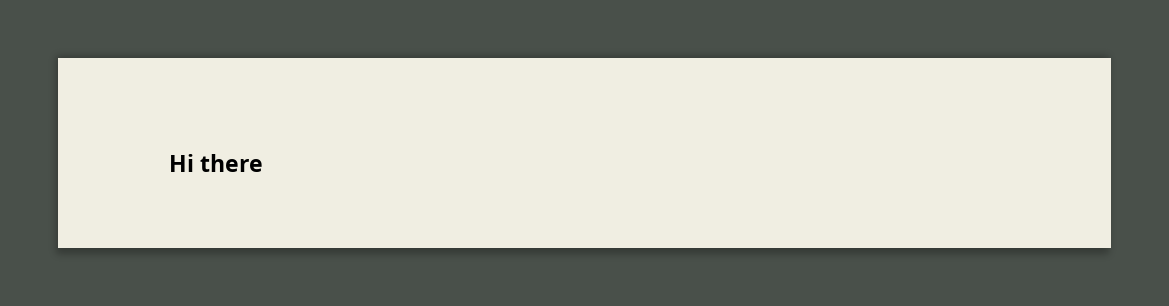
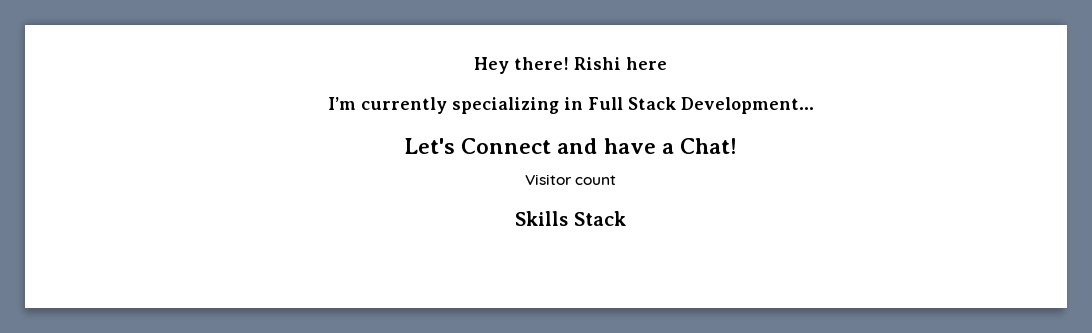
[169,154,264,172] Hi there -> [474,57,667,74] [327,97,814,114] [404,138,737,154] [524,174,617,185] [515,211,626,226] Hey there! Rishi here // I’m currently specializing in Full Stack Development... // Let's Connect and have a Chat! // Visitor count // Skills Stack

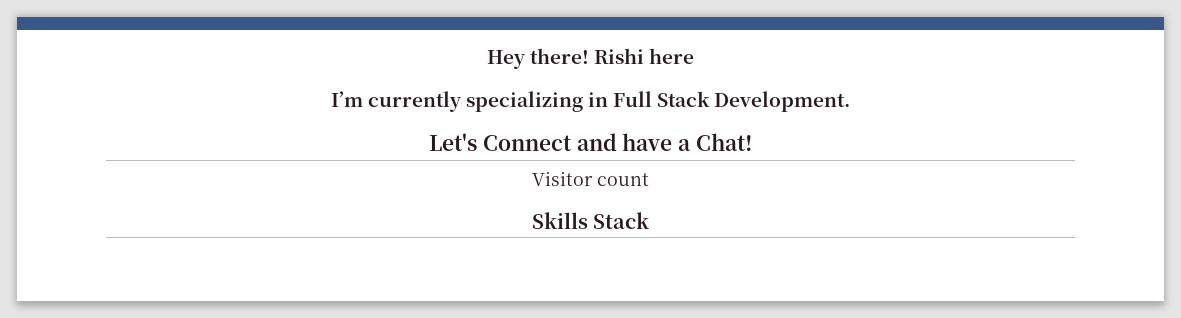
[680,97,814,114] Development... -> [714,91,851,112] Development.

